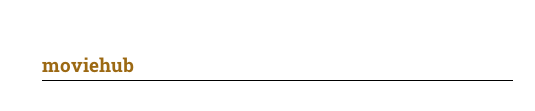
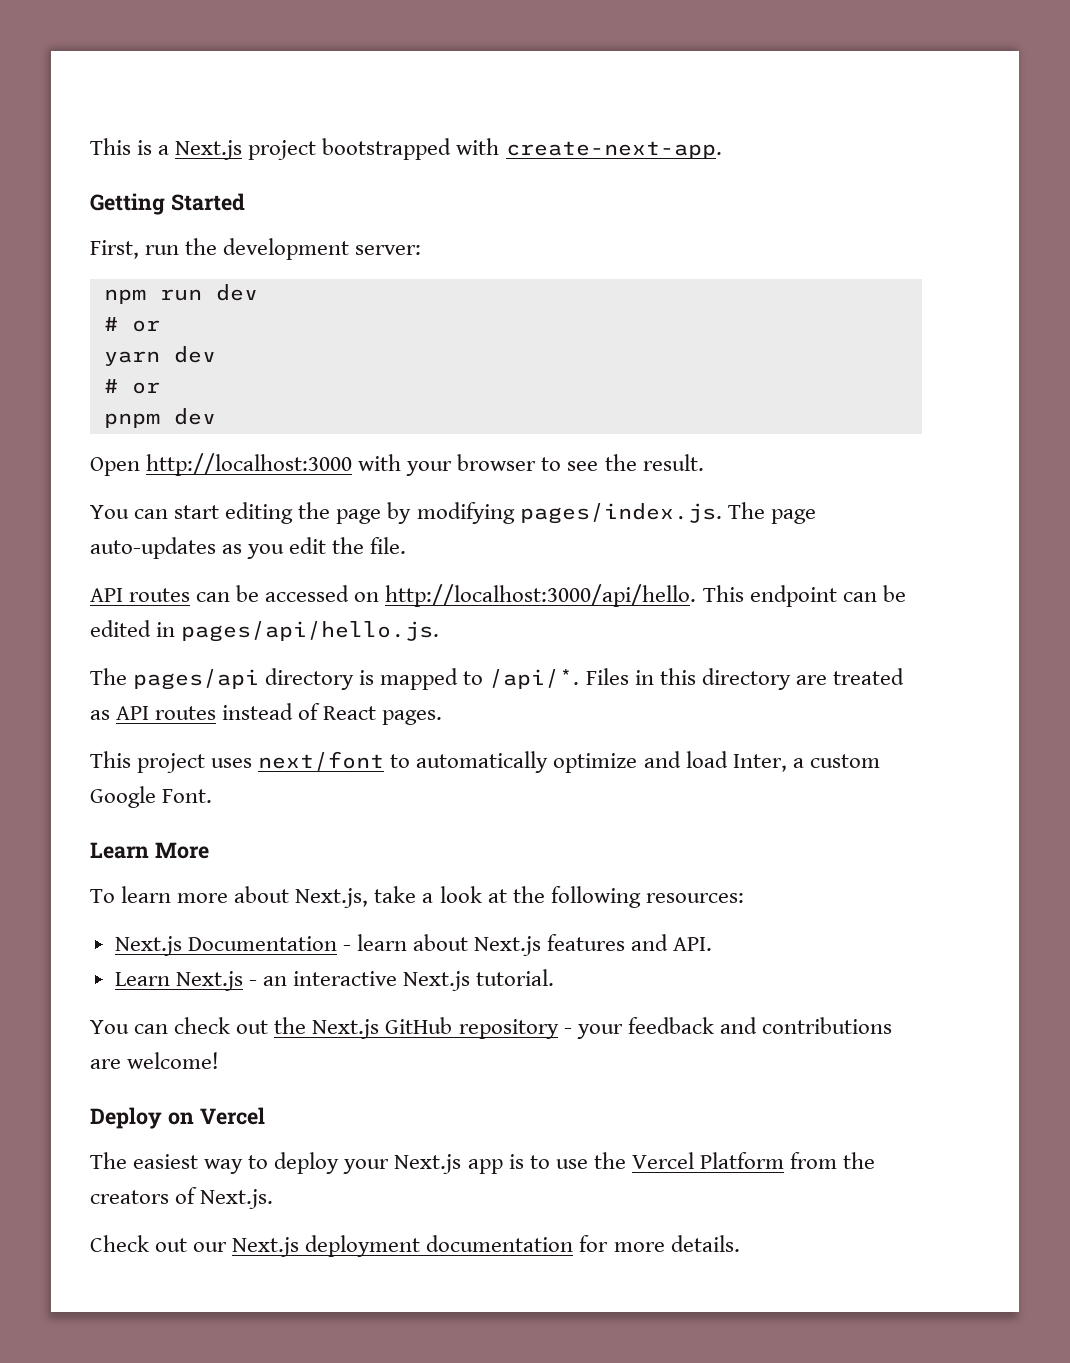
[42,57,134,73] moviehub -> [90,138,722,160] [90,193,245,215] [90,238,422,260] [103,284,258,304] [103,317,160,332] [103,346,216,366] [103,379,160,394] [103,408,216,428] [90,453,704,476] [90,502,816,524] [90,537,407,559] [90,584,906,607] [90,620,440,642] [90,668,904,690] [90,703,443,725] [90,751,880,773] [90,786,213,808] [90,842,209,859] [90,886,744,908] [114,934,713,956] [114,969,555,991] [90,1017,892,1039] [90,1052,220,1069] [90,1107,265,1129] [90,1152,876,1174] [90,1187,274,1209] [90,1235,740,1257] This is a Next.js project bootstrapped with create-next-app. // Getting Started // First, run the development server: // npm run dev // # or // yarn dev // # or // pnpm dev // Open http://localhost:3000 with your browser to see the result. // You can start editing the page by modifying pages/index.js. The page auto-updates as you edit the file. // API routes can be accessed on http://localhost:3000/api/hello. This endpoint can be edited in pages/api/hello.js. // The pages/api directory is mapped to /api/*. Files in this directory are treated as API routes instead of React pages. // This project uses next/font to automatically optimize and load Inter, a custom Google Font. // Learn More // To learn more about Next.js, take a look at the following resources: // Next.js Documentation - learn about Next.js features and API. // Learn Next.js - an interactive Next.js tutorial. // You can check out the Next.js GitHub repository - your feedback and contributions are welcome! // Deploy on Vercel // The easiest way to deploy your Next.js app is to use the Vercel Platform from the creators of Next.js. // Check out our Next.js deployment documentation for more details.

